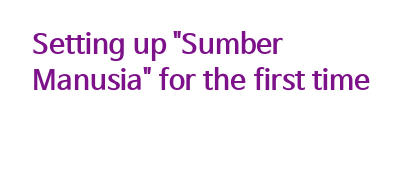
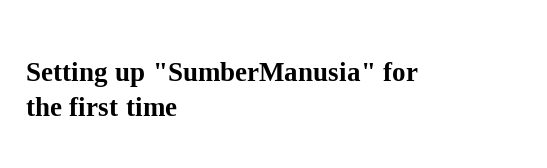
[173,31,284,54] [32,67,151,91] "Sumber Manusia" -> [152,62,376,81] "SumberManusia"

